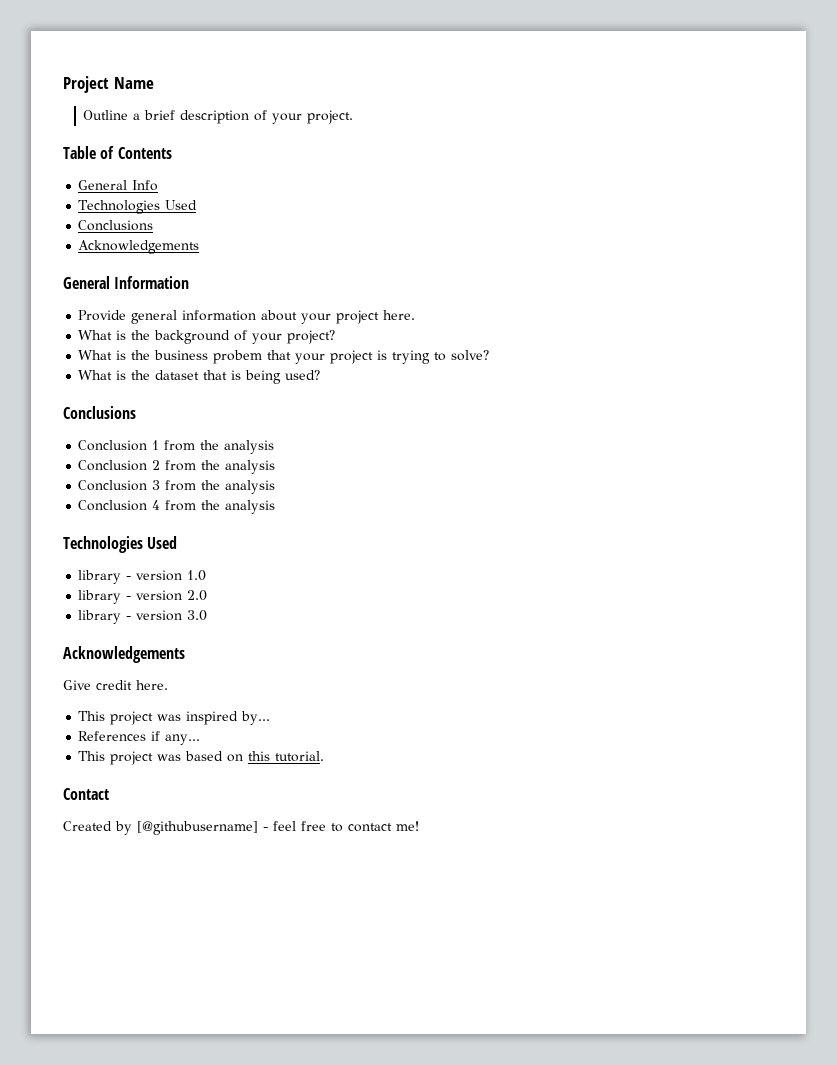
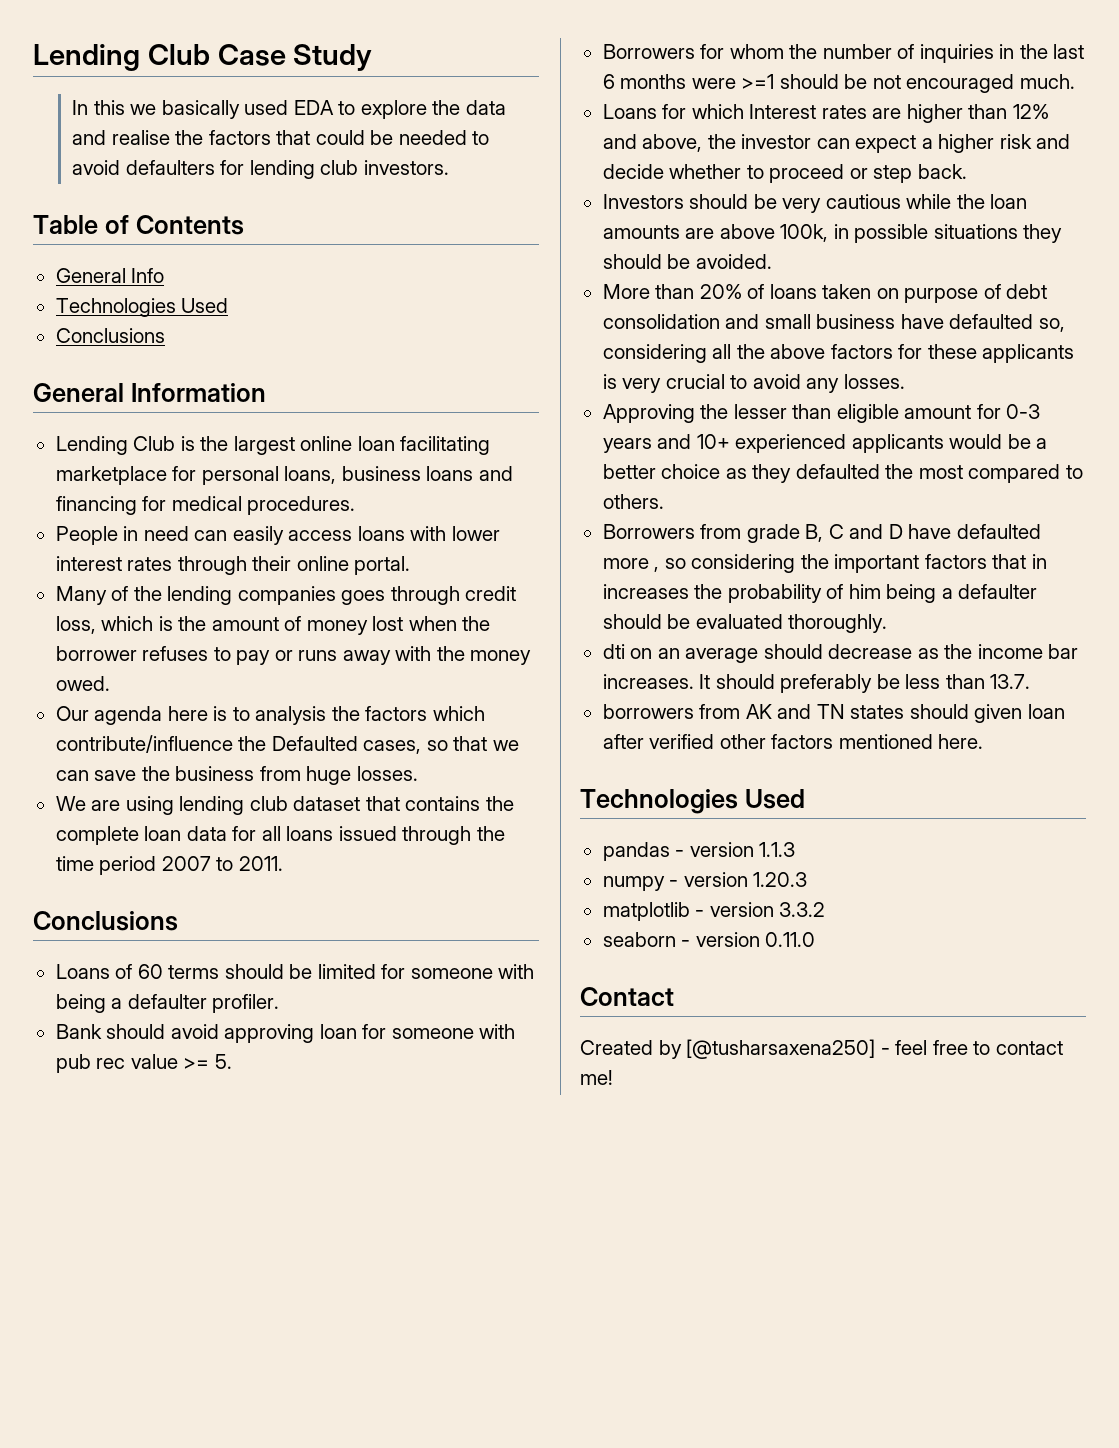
[63,76,154,93] [83,110,354,124] Project Name // Outline a brief description of your project. -> [33,44,373,71] [72,100,506,119] [72,130,490,145] [72,160,449,179] Lending Club Case Study // In this we basically used EDA to explore the data and realise the factors that could be needed to avoid defaulters for lending club investors.
[78,240,200,254] // Acknowledgements -> (165, 335) none
[78,310,416,324] [78,330,336,344] [78,350,490,364] [78,370,321,384] [63,406,136,419] [78,440,275,454] [78,460,276,474] [78,480,276,494] [78,500,276,514] [63,536,178,553] [78,570,207,584] [78,590,208,604] [78,610,208,624] [63,646,185,663] [63,680,168,690] [78,711,271,725] [78,731,201,745] [78,751,325,765] Provide general information about your project here. // What is the background of your project? // What is the business probem that your project is trying to solve? // What is the dataset that is being used? // Conclusions // Conclusion 1 from the analysis // Conclusion 2 from the analysis // Conclusion 3 from the analysis // Conclusion 4 from the analysis // Technologies Used // library - version 1.0 // library - version 2.0 // library - version 3.0 // Acknowledgements // Give credit here. // This project was inspired by... // References if any... // This project was based on this tutorial. -> [55,436,491,455] [55,466,513,485] [55,496,356,515] [55,526,500,545] [55,556,411,575] [55,586,517,605] [55,616,491,635] [55,646,532,665] [55,676,110,691] [55,706,485,725] [55,735,519,754] [55,766,418,785] [55,796,514,815] [55,826,505,845] [55,856,283,875] [33,911,178,931] [55,964,535,979] [55,994,280,1013] [55,1024,516,1043] [55,1054,232,1073] [602,44,1085,63] [602,74,1075,93] [602,104,1049,123] [602,134,1071,153] [602,164,967,183] [602,194,1028,213] [602,224,1063,243] [602,254,772,269] [602,284,1048,303] [602,314,1065,332] [602,344,1075,363] [602,374,905,393] [602,404,1041,423] [602,434,1048,453] [602,464,1083,483] [602,494,664,509] [602,524,1041,543] [602,554,1047,573] [602,584,1038,603] [602,614,888,633] [602,644,1079,663] [602,674,1031,693] [602,704,1065,723] [602,734,984,749] [580,789,805,814] [602,842,796,861] [602,872,808,891] [602,902,826,921] [602,932,816,947] Lending Club is the largest online loan facilitating marketplace for personal loans, business loans and financing for medical procedures. // People in need can easily access loans with lower interest rates through their online portal. // Many of the lending companies goes through credit loss, which is the amount of money lost when the borrower refuses to pay or runs away with the money owed. // Our agenda here is to analysis the factors which contribute/influence the Defaulted cases, so that we can save the business from huge losses. // We are using lending club dataset that contains the complete loan data for all loans issued through the time period 2007 to 2011. // Conclusions // Loans of 60 terms should be limited for someone with being a defaulter profiler. // Bank should avoid approving loan for someone with pub rec value >= 5. // Borrowers for whom the number of inquiries in the last 6 months were >=1 should be not encouraged much. // Loans for which Interest rates are higher than 12% and above, the investor can expect a higher risk and decide whether to proceed or step back. // Investors should be very cautious while the loan amounts are above 100k, in possible situations they should be avoided. // More than 20% of loans taken on purpose of debt consolidation and small business have defaulted so, considering all the above factors for these applicants is very crucial to avoid any losses. // Approving the lesser than eligible amount for 0-3 years and 10+ experienced applicants would be a better choice as they defaulted the most compared to others. // Borrowers from grade B, C and D have defaulted more , so considering the important factors that in increases the probability of him being a defaulter should be evaluated thoroughly. // dti on an average should decrease as the income bar increases. It should preferably be less than 13.7. // borrowers from AK and TN states should given loan after verified other factors mentioned here. // Technologies Used // pandas - version 1.1.3 // numpy - version 1.20.3 // matplotlib - version 3.3.2 // seaborn - version 0.11.0
[137,821,258,835] [@githubusername] -> [686,1039,876,1059] [@tusharsaxena250]

